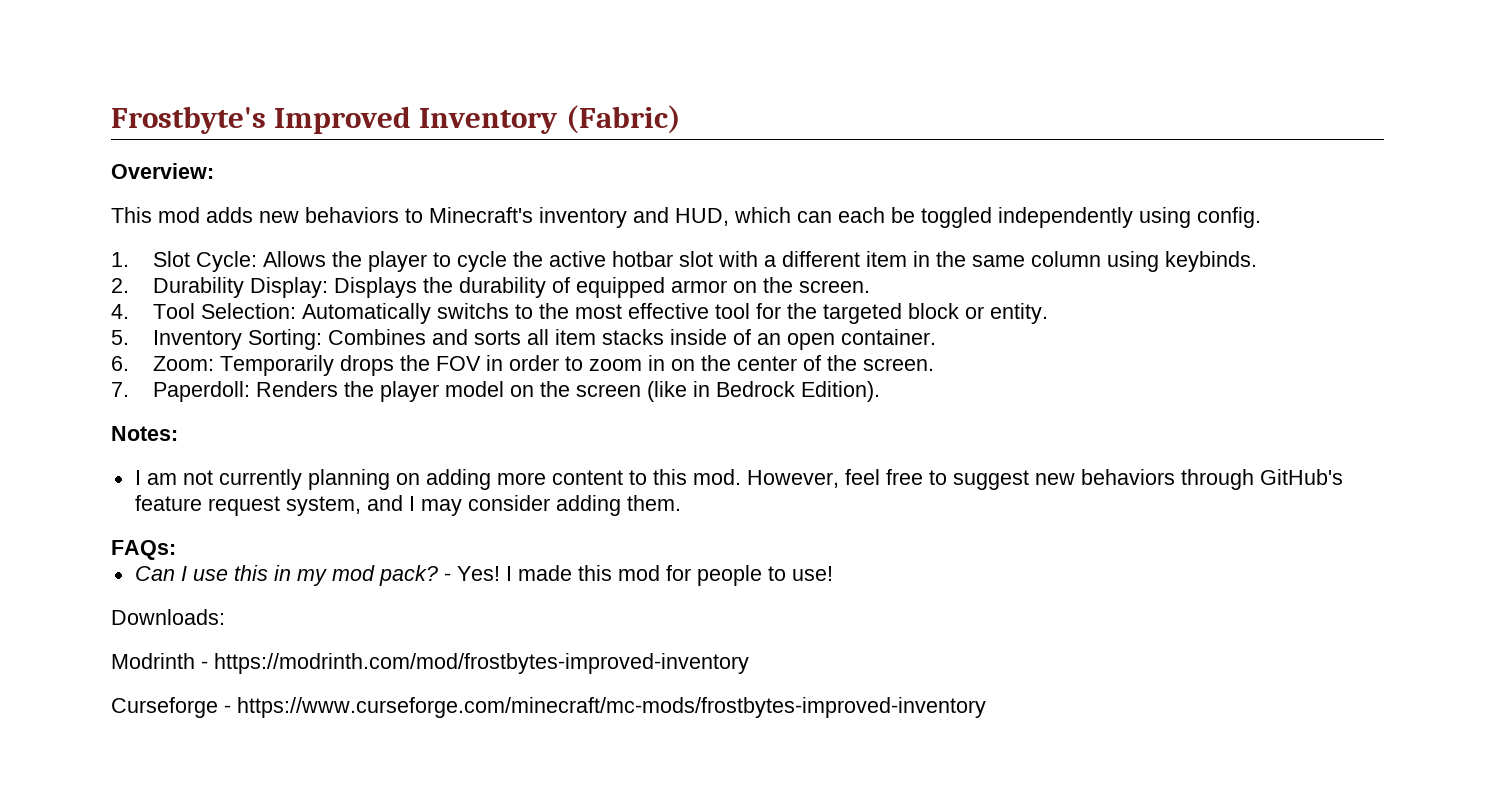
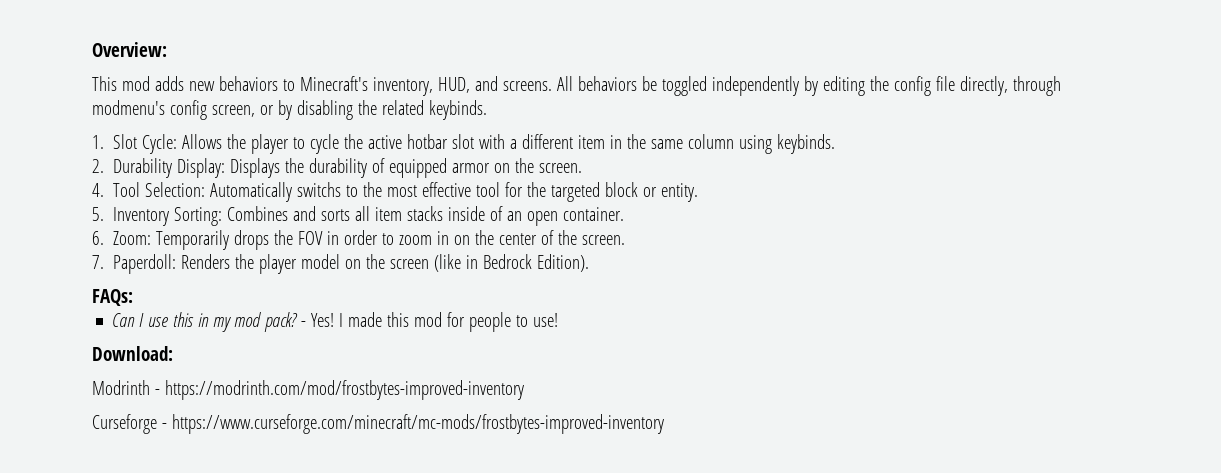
[111,105,681,134] Frostbyte's Improved Inventory (Fabric) // -> (92, 49) none
[539,207,1261,228] inventory and HUD, which can each be toggled independently using config. -> [372,76,1061,96] [92,100,487,120] inventory, HUD, and screens. All behaviors be toggled independently by editing the config file directly, through modmenu's config screen, or by disabling the related keybinds.
[111,426,178,441] [134,469,1343,490] [134,495,681,516] // Notes: // I am not currently planning on adding more content to this mod. However, feel free to suggest new behaviors through GitHub's feature request system, and I may consider adding them. -> (590, 263) none
[111,609,225,625] Downloads: -> [92,346,173,361] Download:

